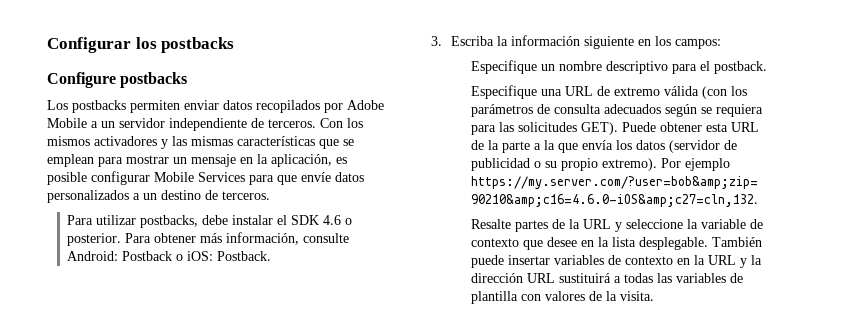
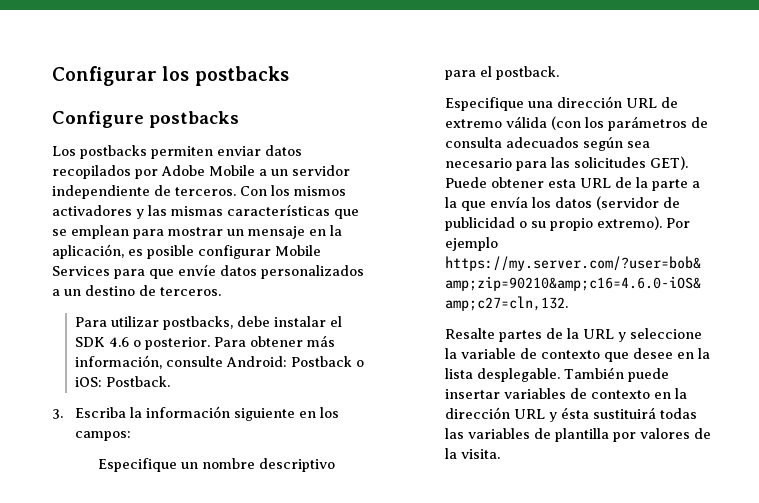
(563, 92) none -> [557,96,623,108] dirección
[701,104,764,117] se requiera -> [627,141,651,148] [445,158,513,168] sea necesario
[708,255,763,268] [471,273,622,283] URL y la dirección URL sustituirá a -> [445,407,657,422] dirección URL y ésta sustituirá
[521,294,542,301] con -> [613,432,637,442] por

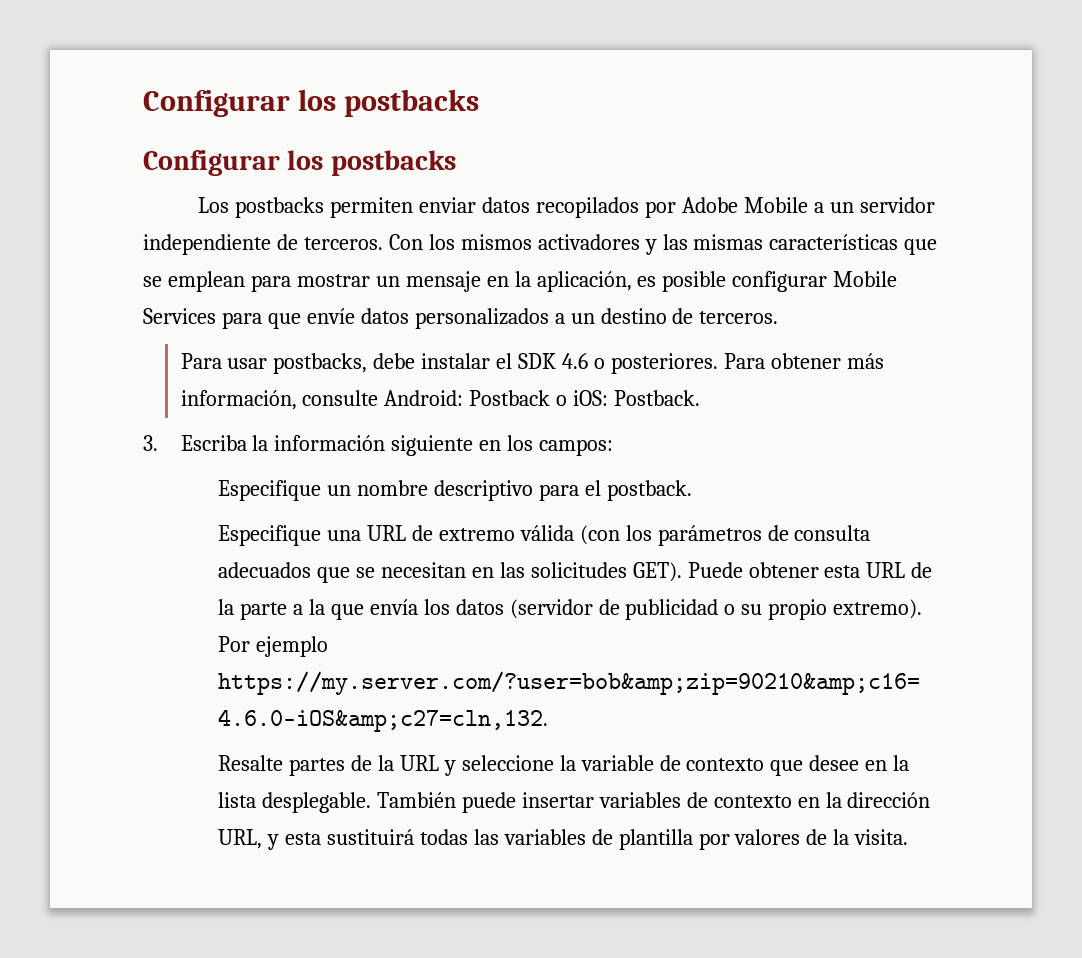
[52,66,289,86] [52,111,144,128] Configurar los postbacks // Configure -> [143,89,480,117] [143,150,324,176] Configurar los postbacks // Configurar los
[111,316,160,327] utilizar -> [227,358,268,369] usar
[145,337,211,350] posterior. -> [610,353,718,374] posteriores.
[557,96,623,108] dirección -> (361, 535) none
[583,137,651,151] [445,158,548,171] según sea necesario para -> [316,562,494,583] que se necesitan en
[514,407,590,422] URL y ésta -> [218,829,321,850] URL, y esta

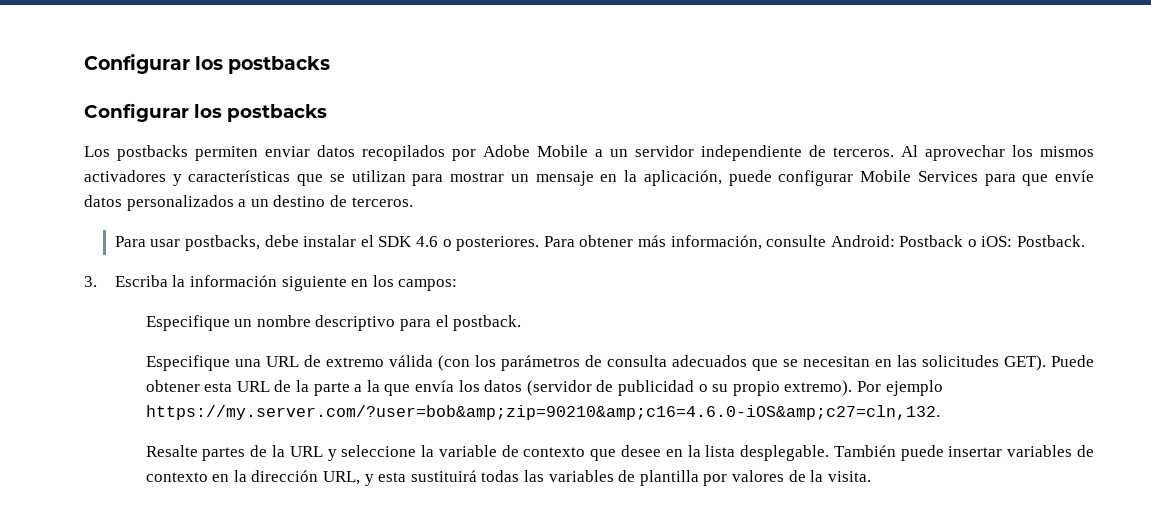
[388,234,423,250] Con -> [901,145,1005,161] Al aprovechar
[662,234,764,250] las mismas -> (182, 180) none
[167,271,245,292] emplean -> [351,170,406,182] utilizan
[637,271,727,292] es posible -> [728,170,772,186] puede

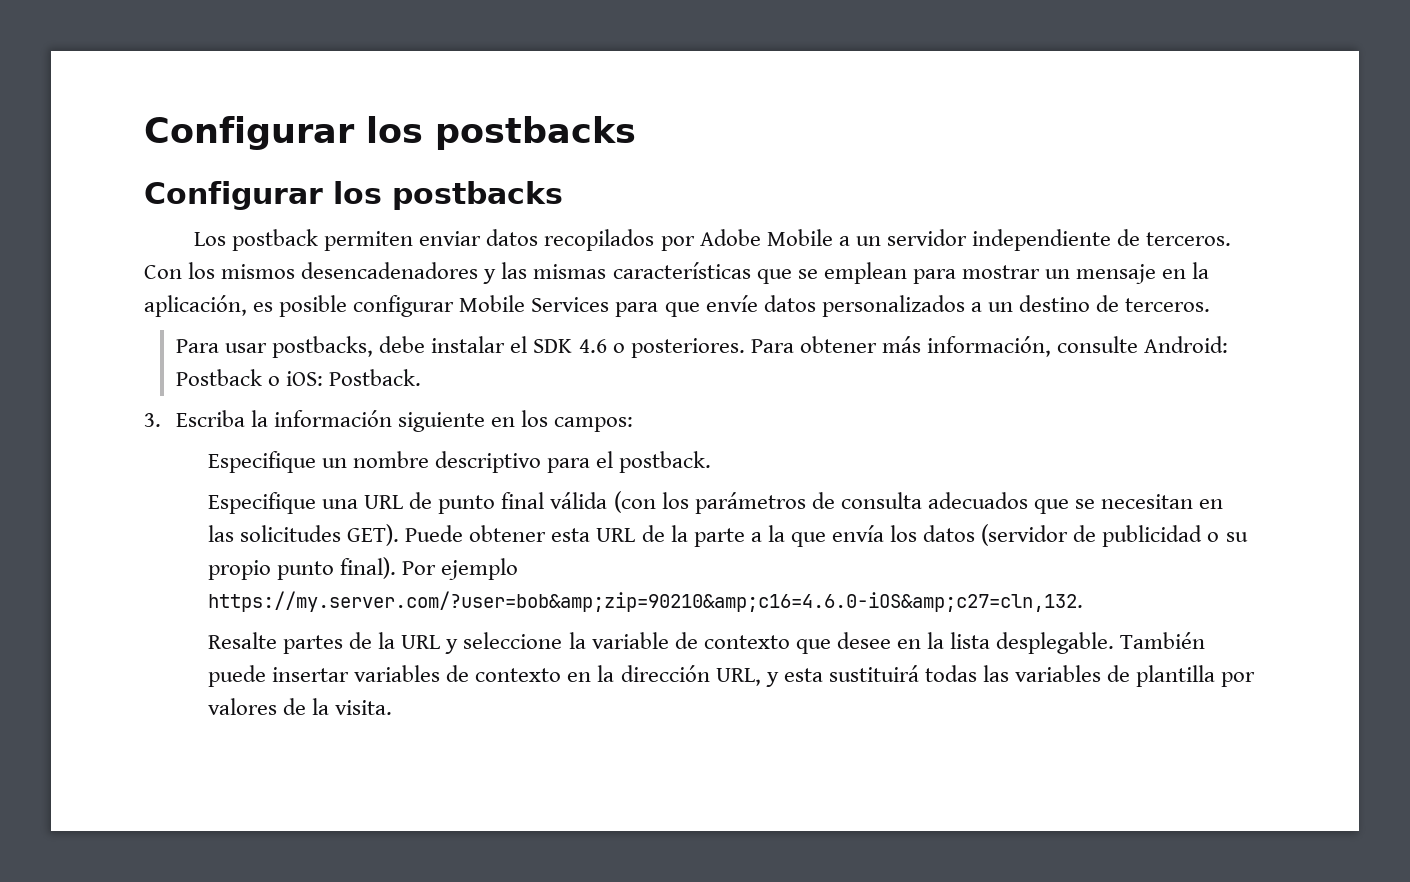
[117,145,188,161] postbacks -> [232,229,319,251] postback
[901,145,1094,161] [84,170,182,186] Al aprovechar los mismos activadores y -> [144,262,607,284] Con los mismos desencadenadores y las mismas
[351,170,406,182] utilizan -> [823,262,907,284] emplean
[728,170,772,186] puede -> [253,295,348,317] es posible
[325,357,384,367] extremo -> [438,492,545,514] punto final
[784,380,853,396] extremo). -> [277,557,397,580] punto final).

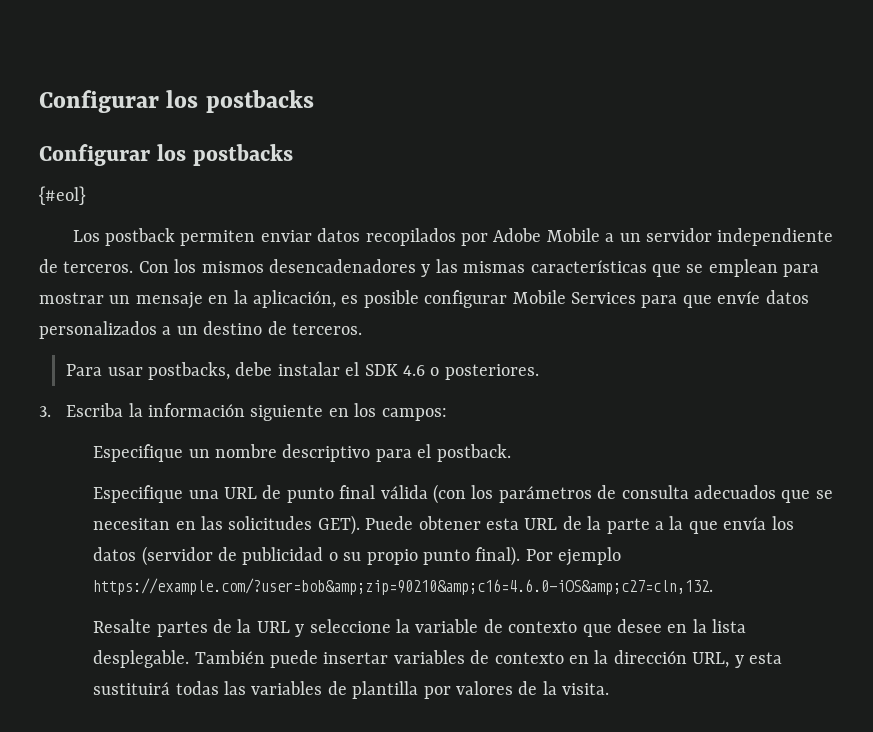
(563, 195) none -> [39,186,86,205] // {#eol}
[750,336,1229,357] [176,369,422,386] Para obtener más información, consulte Android: Postback o iOS: Postback. -> (539, 372) none
[208,591,1084,612] https://my.server.com/?user=bob&amp;zip=90210&amp;c16=4.6.0-iOS&amp;c27=cln,132. -> [93,578,714,595] https://example.com/?user=bob&amp;zip=90210&amp;c16=4.6.0-iOS&amp;c27=cln,132.

